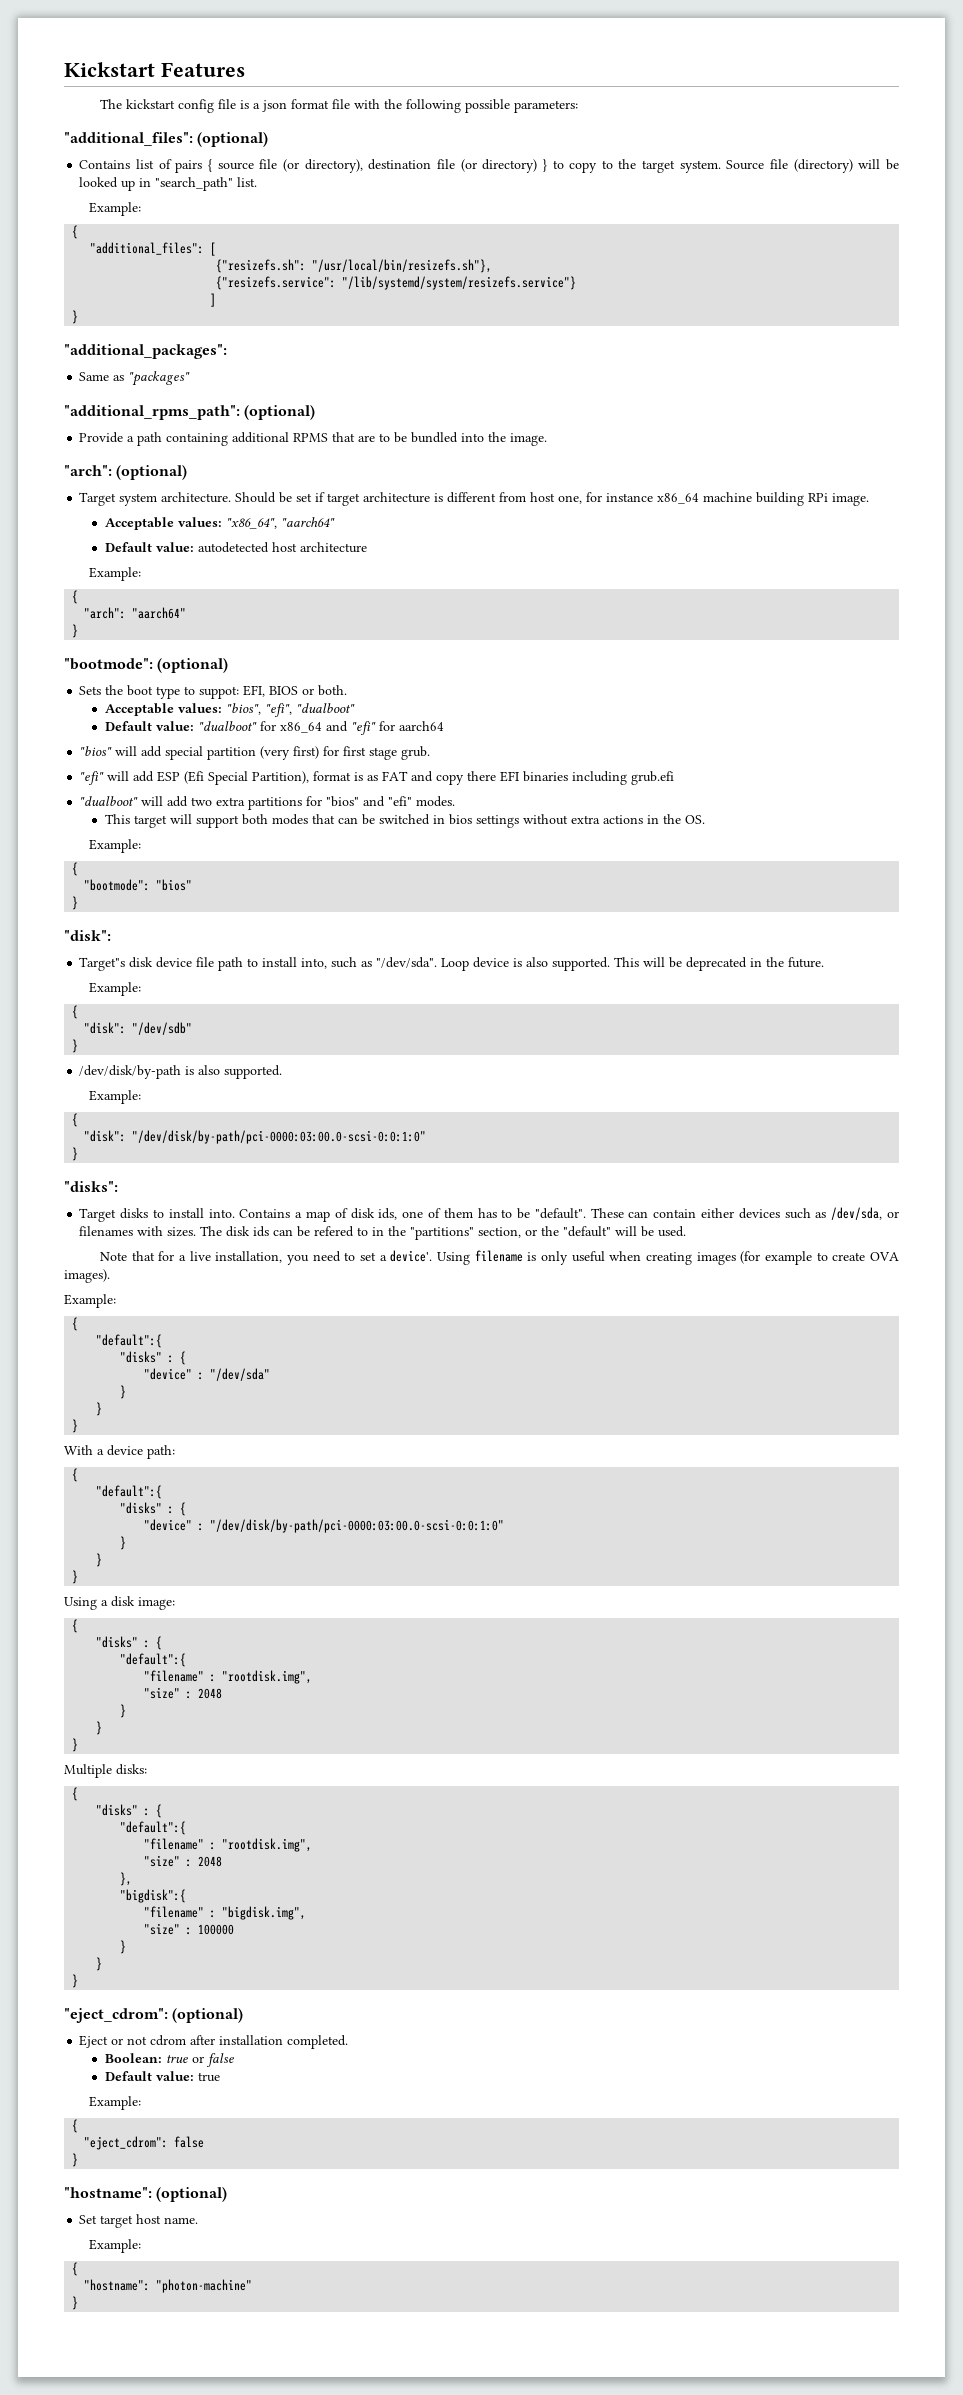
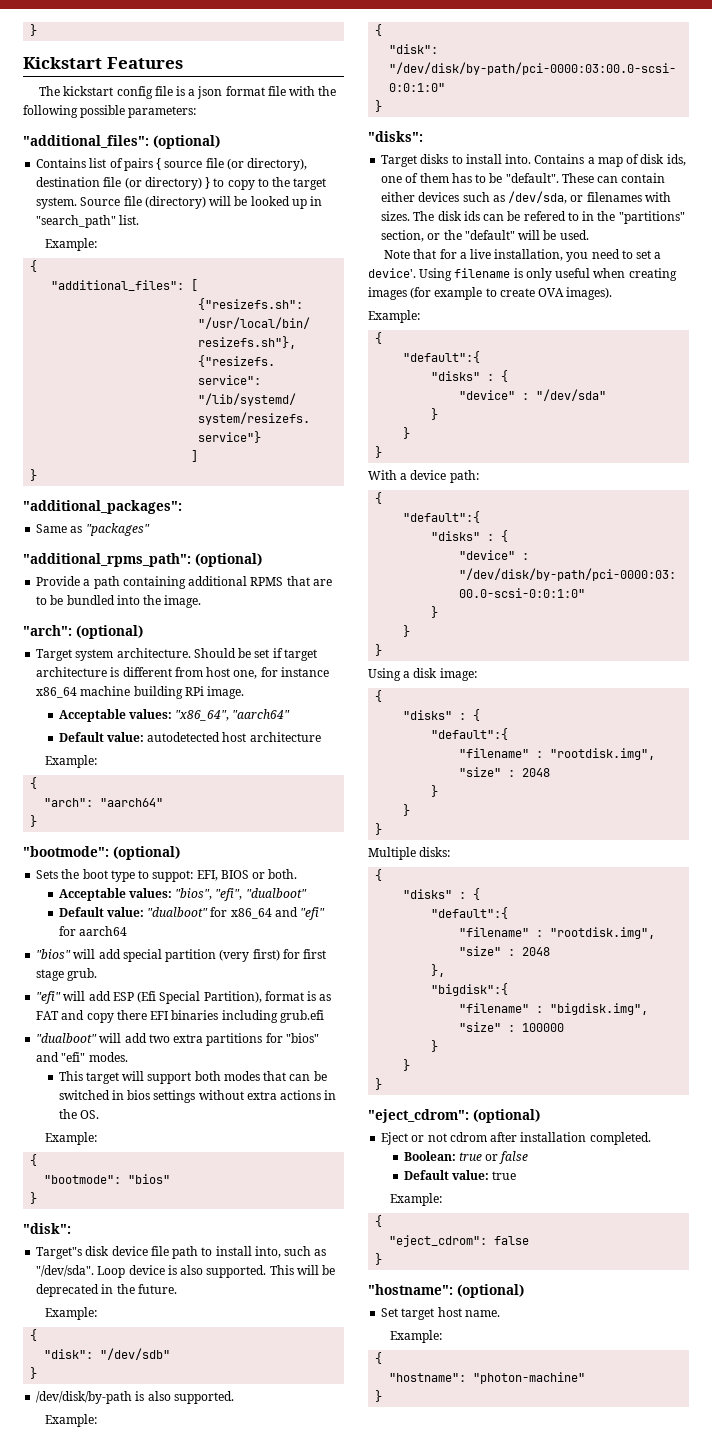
(64, 69) none -> [30,24,38,36] } //

